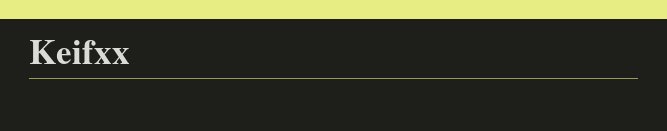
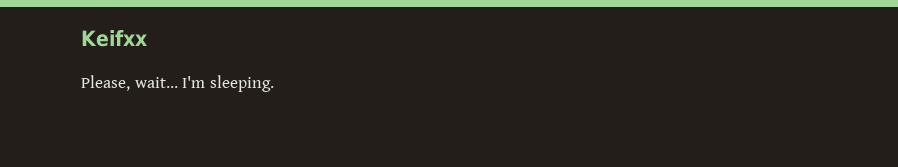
(130, 52) none -> [81,75,274,92] // Please, wait... I'm sleeping.

